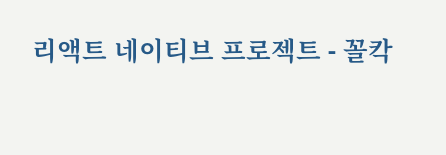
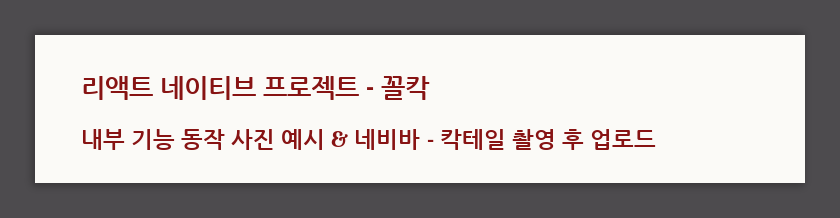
(393, 51) none -> [81,129,656,150] // 내부 기능 동작 사진 예시 & 네비바 - 칵테일 촬영 후 업로드

